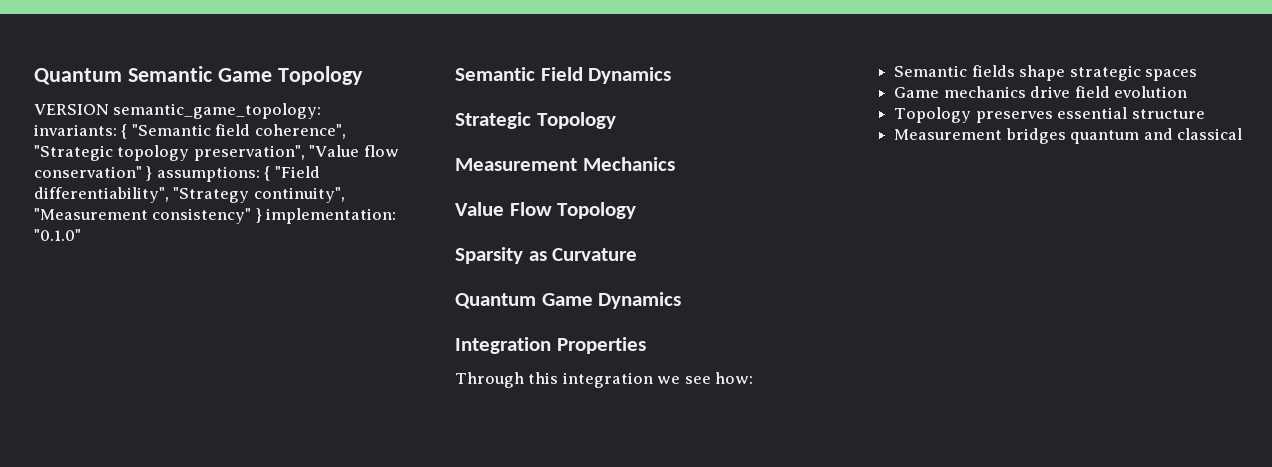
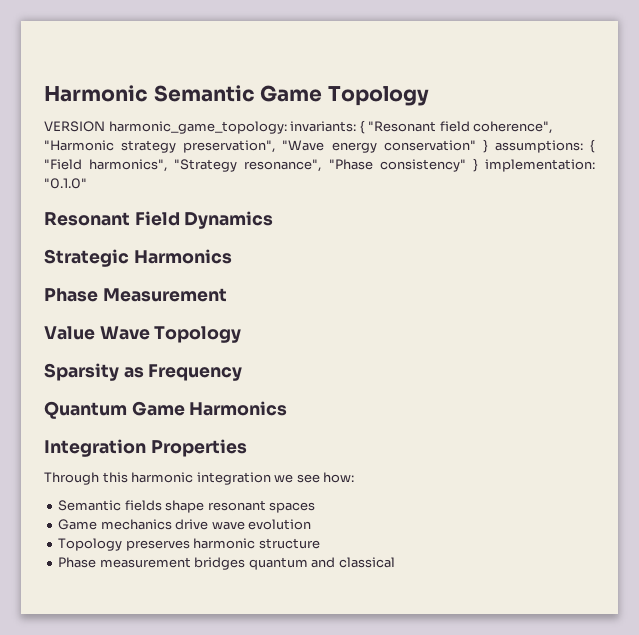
[34,68,122,85] Quantum -> [44,85,148,102] Harmonic
[113,103,322,119] semantic_game_topology: -> [108,121,287,134] harmonic_game_topology:
[131,124,211,136] "Semantic -> [368,121,437,132] "Resonant
[34,145,399,161] "Strategic topology preservation", "Value flow -> [44,140,377,153] "Harmonic strategy preservation", "Wave energy
[34,187,345,203] [34,208,148,220] differentiability", "Strategy continuity", "Measurement -> [89,159,373,172] harmonics", "Strategy resonance", "Phase
[455,67,535,81] Semantic -> [44,212,130,226] Resonant
[536,112,616,129] [455,157,675,171] Topology // Measurement Mechanics -> [133,249,232,264] [44,288,227,302] Harmonics // Phase Measurement
[509,202,552,216] Flow -> [99,326,150,340] Wave
[552,248,638,261] Curvature -> [148,364,243,381] Frequency
[598,292,682,309] Dynamics -> [189,401,288,416] Harmonics
(559, 378) none -> [131,472,194,483] harmonic
[1069,65,1141,81] strategic -> [207,500,266,511] resonant
[1074,86,1110,98] field -> [211,521,245,530] wave
[1057,107,1128,119] essential -> [193,538,256,549] harmonic
[894,129,1003,140] Measurement -> [58,557,191,568] Phase measurement

